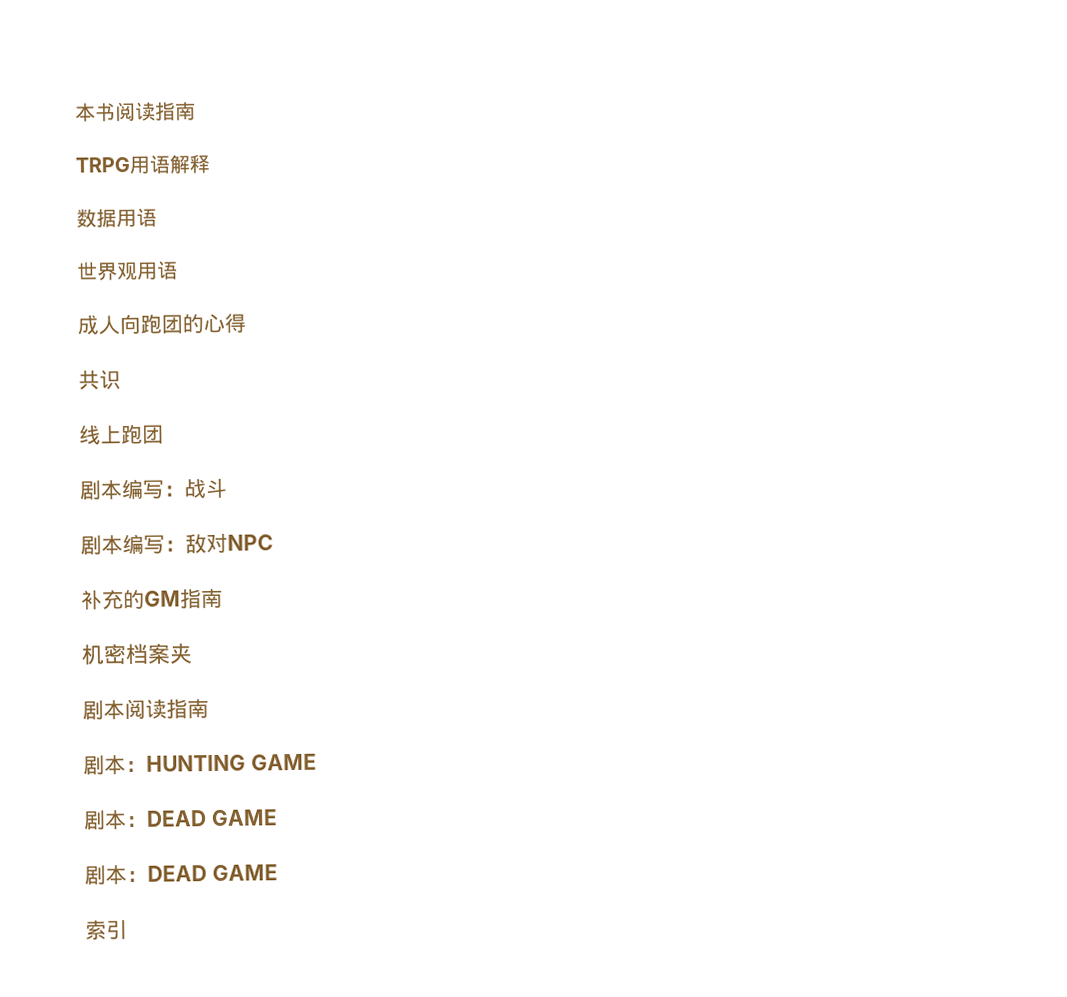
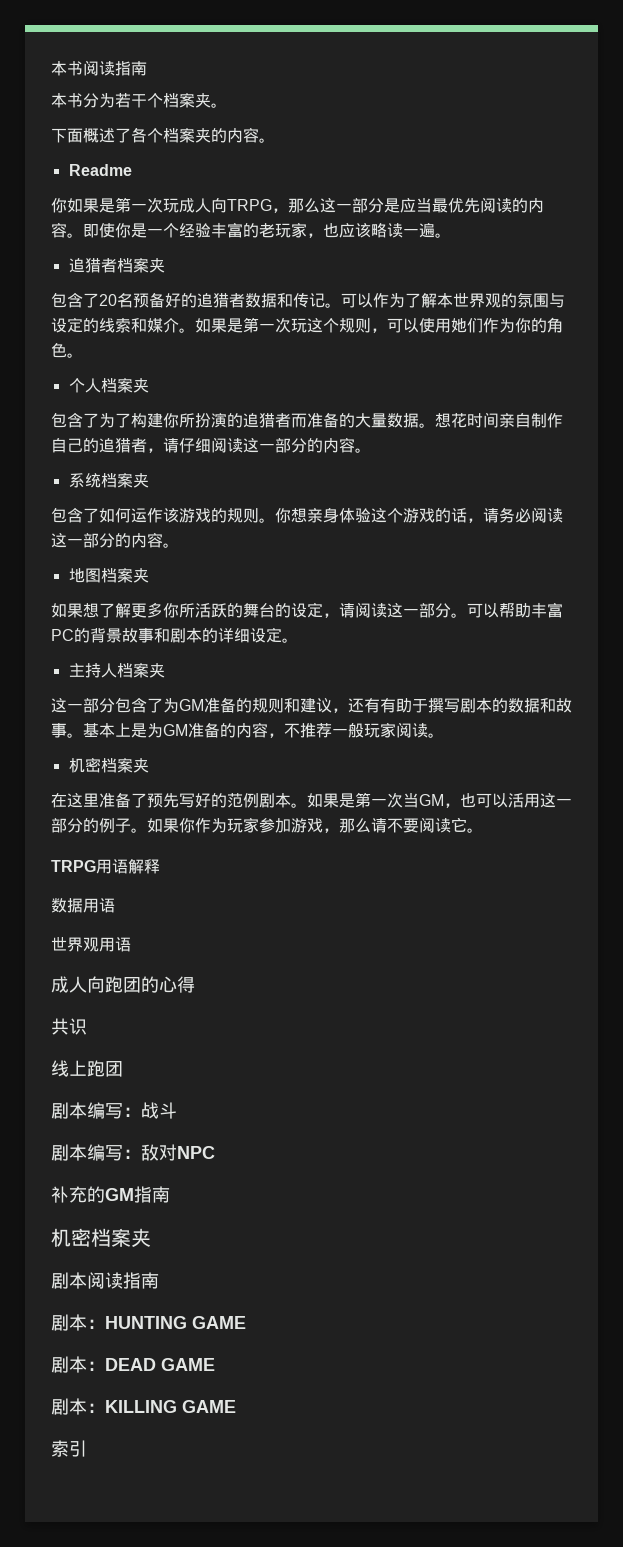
(196, 111) none -> [51,93,227,108] [51,127,275,143] [68,164,132,176] [51,197,544,213] [51,222,451,238] [68,258,165,273] [51,292,565,308] [51,317,563,333] [51,343,83,358] [68,378,149,393] [51,412,563,428] [51,437,371,453] [68,473,149,488] [51,507,563,523] [51,532,179,548] [68,568,149,583] [51,602,563,618] [51,627,298,643] [68,663,165,678] [51,697,572,713] [51,722,444,738] [68,757,149,773] [51,792,572,808] [51,817,483,833] // 本书分为若干个档案夹。 // 下面概述了各个档案夹的内容。 // Readme // 你如果是第一次玩成人向TRPG，那么这一部分是应当最优先阅读的内容。即使你是一个经验丰富的老玩家，也应该略读一遍。 // 追猎者档案夹 // 包含了20名预备好的追猎者数据和传记。可以作为了解本世界观的氛围与设定的线索和媒介。如果是第一次玩这个规则，可以使用她们作为你的角色。 // 个人档案夹 // 包含了为了构建你所扮演的追猎者而准备的大量数据。想花时间亲自制作自己的追猎者，请仔细阅读这一部分的内容。 // 系统档案夹 // 包含了如何运作该游戏的规则。你想亲身体验这个游戏的话，请务必阅读这一部分的内容。 // 地图档案夹 // 如果想了解更多你所活跃的舞台的设定，请阅读这一部分。可以帮助丰富PC的背景故事和剧本的详细设定。 // 主持人档案夹 // 这一部分包含了为GM准备的规则和建议，还有有助于撰写剧本的数据和故事。基本上是为GM准备的内容，不推荐一般玩家阅读。 // 机密档案夹 // 在这里准备了预先写好的范例剧本。如果是第一次当GM，也可以活用这一部分的例子。如果你作为玩家参加游戏，那么请不要阅读它。
[147,865,207,882] DEAD -> [105,1400,177,1413] KILLING

